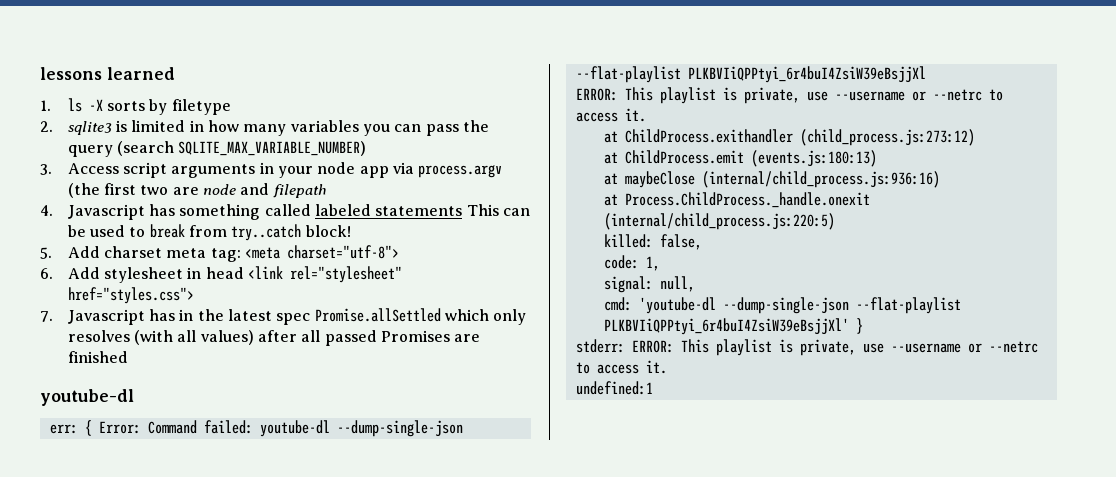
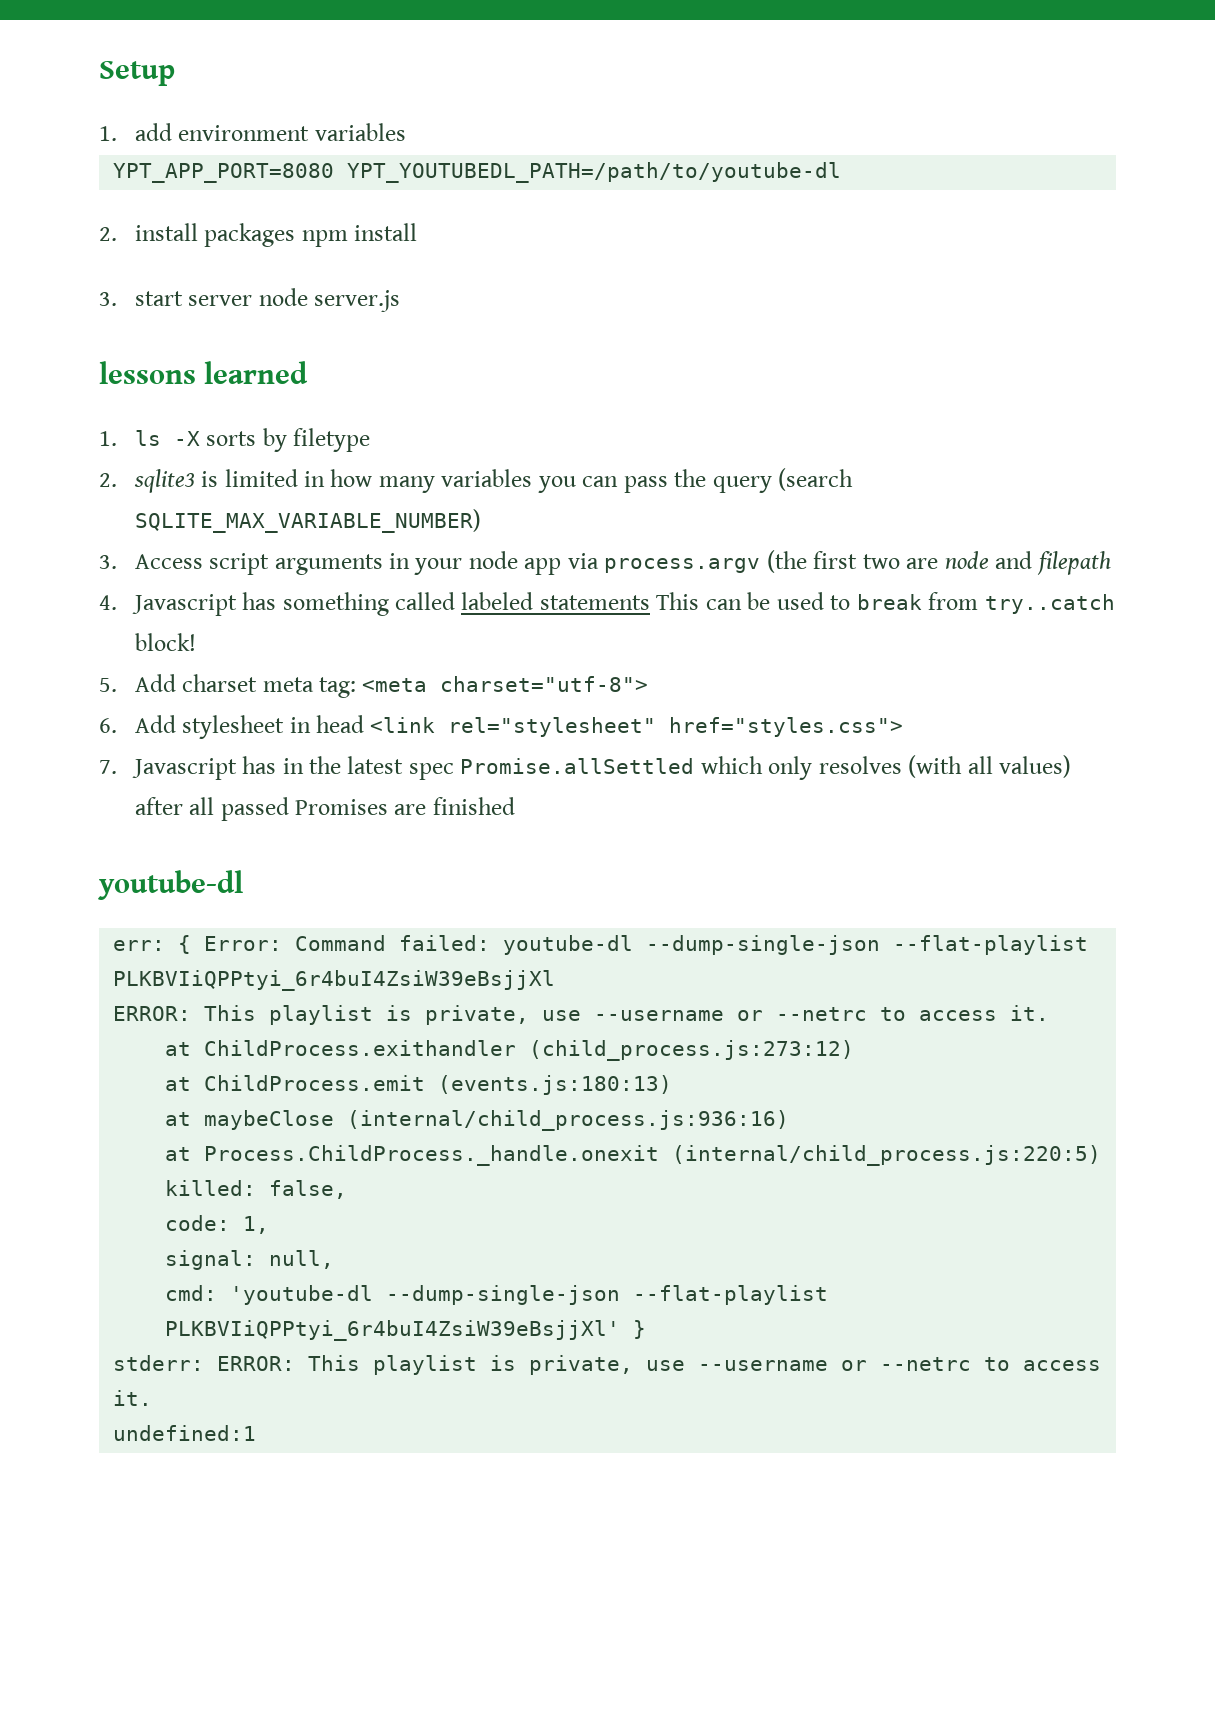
(40, 73) none -> [99,61,175,86] [99,123,406,141] [113,162,842,183] [99,223,417,247] [99,288,400,312] Setup // 1. add environment variables // YPT_APP_PORT=8080 YPT_YOUTUBEDL_PATH=/path/to/youtube-dl // 2. install packages npm install // 3. start server node server.js //

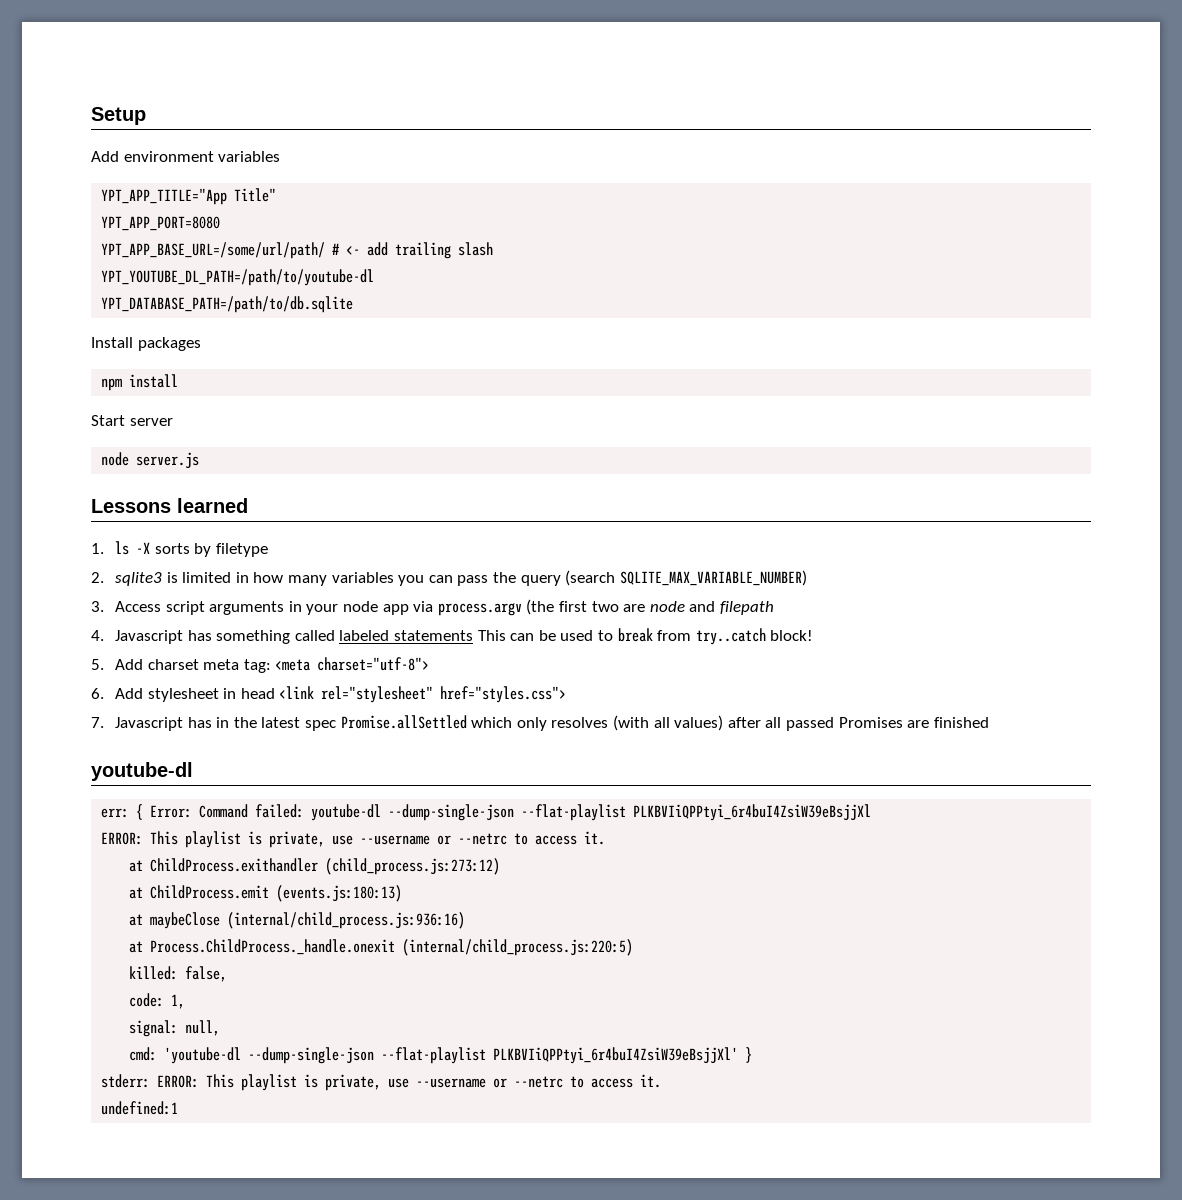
[99,123,172,141] 1. add -> [91,151,119,162] Add
(406, 132) none -> [101,188,277,205] // YPT_APP_TITLE="App Title"
[347,162,842,183] [99,223,198,241] YPT_YOUTUBEDL_PATH=/path/to/youtube-dl // 2. install -> [101,242,494,259] [101,269,375,286] [101,296,354,313] [91,337,133,348] // YPT_APP_BASE_URL=/some/url/path/ # <- add trailing slash // YPT_YOUTUBE_DL_PATH=/path/to/youtube-dl // YPT_DATABASE_PATH=/path/to/db.sqlite // Install
(296, 235) none -> (201, 344) //
[99,291,183,306] 3. start -> [91,415,125,426] Start
(253, 300) none -> (173, 422) //
[99,361,196,384] lessons -> [91,499,171,513] Lessons

